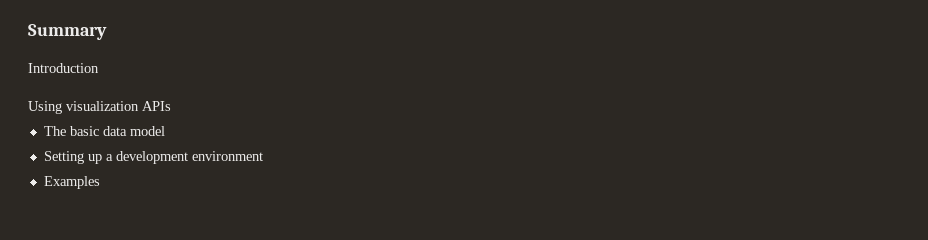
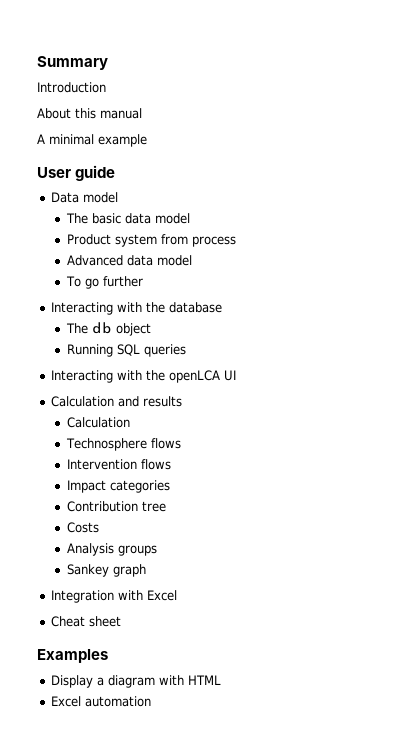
[28,101,171,114] [43,126,165,136] [43,151,263,164] [43,176,100,189] Using visualization APIs // The basic data model // Setting up a development environment // Examples -> [37,108,142,119] [37,134,147,147] [37,165,116,181] [51,192,119,203] [65,213,190,224] [66,234,236,247] [66,255,192,266] [65,276,143,289] [51,302,223,315] [65,322,151,336] [66,344,186,357] [51,370,237,383] [51,396,183,407] [66,417,130,428] [65,438,181,451] [66,459,171,470] [66,480,170,493] [66,501,166,512] [66,522,99,533] [66,543,157,556] [66,564,146,577] [51,590,178,603] [51,616,122,627] [37,649,108,663] [51,675,222,688] [51,696,152,707] About this manual // A minimal example // User guide // Data model // The basic data model // Product system from process // Advanced data model // To go further // Interacting with the database // The db object // Running SQL queries // Interacting with the openLCA UI // Calculation and results // Calculation // Technosphere flows // Intervention flows // Impact categories // Contribution tree // Costs // Analysis groups // Sankey graph // Integration with Excel // Cheat sheet // Examples // Display a diagram with HTML // Excel automation

